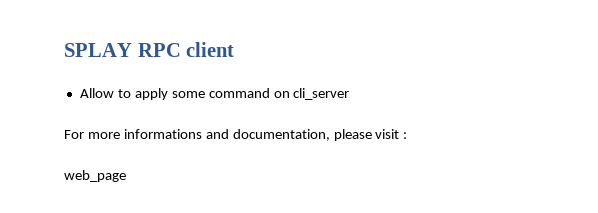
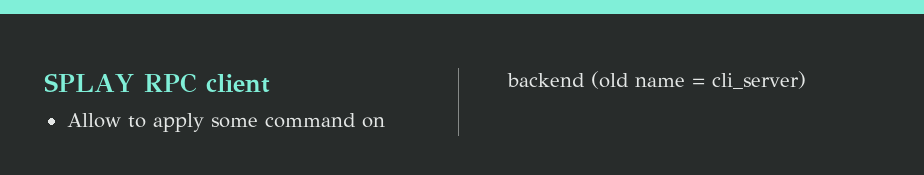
[293,88,350,100] [64,129,408,141] [64,170,126,182] cli_server // For more informations and documentation, please visit : // web_page -> [506,71,806,89] backend (old name = cli_server)

